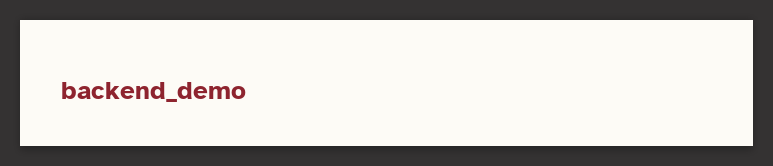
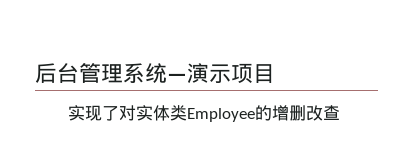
[61,82,246,102] backend_demo -> [35,63,275,84] [68,105,341,122] 后台管理系统—演示项目 // 实现了对实体类Employee的增删改查

